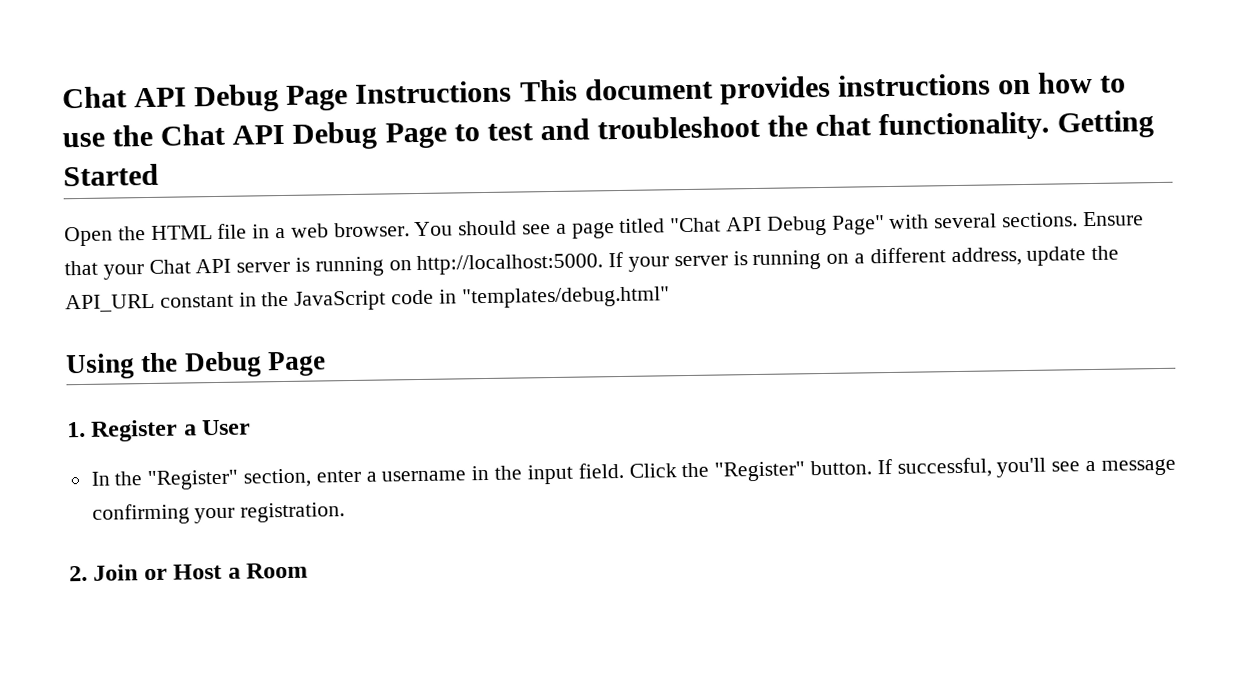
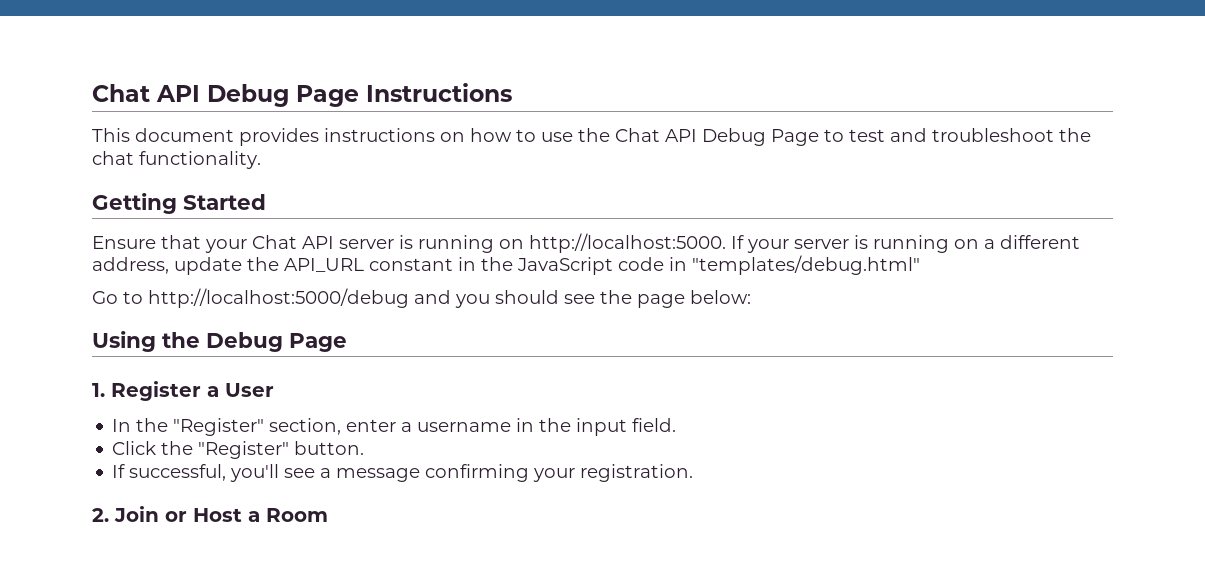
(513, 92) none -> (512, 92) //
(1051, 126) none -> (261, 160) //
[64,212,1079,247] Open the HTML file in a web browser. You should see a page titled "Chat API Debug Page" with several sections. -> (266, 202) none
(670, 297) none -> [92,288,751,308] // Go to http://localhost:5000/debug and you should see the page below:
(624, 470) none -> (677, 425) //
(872, 468) none -> (365, 448) //

